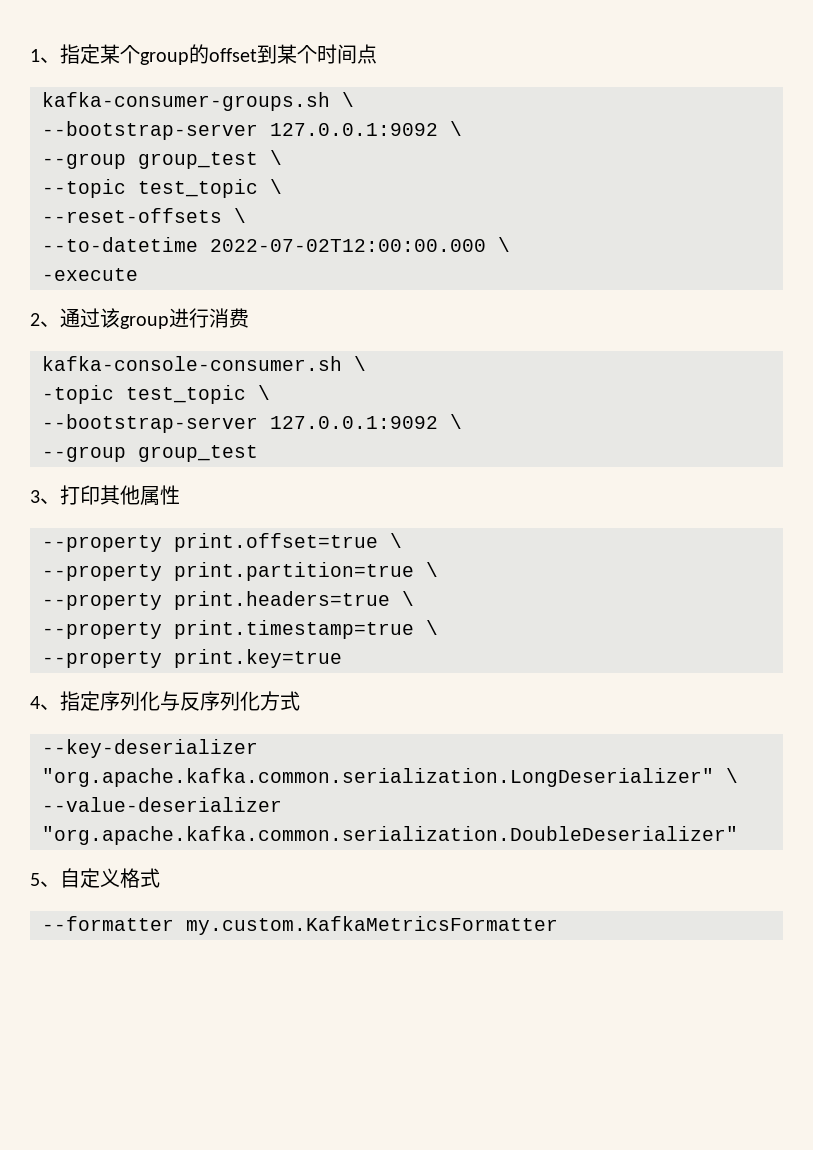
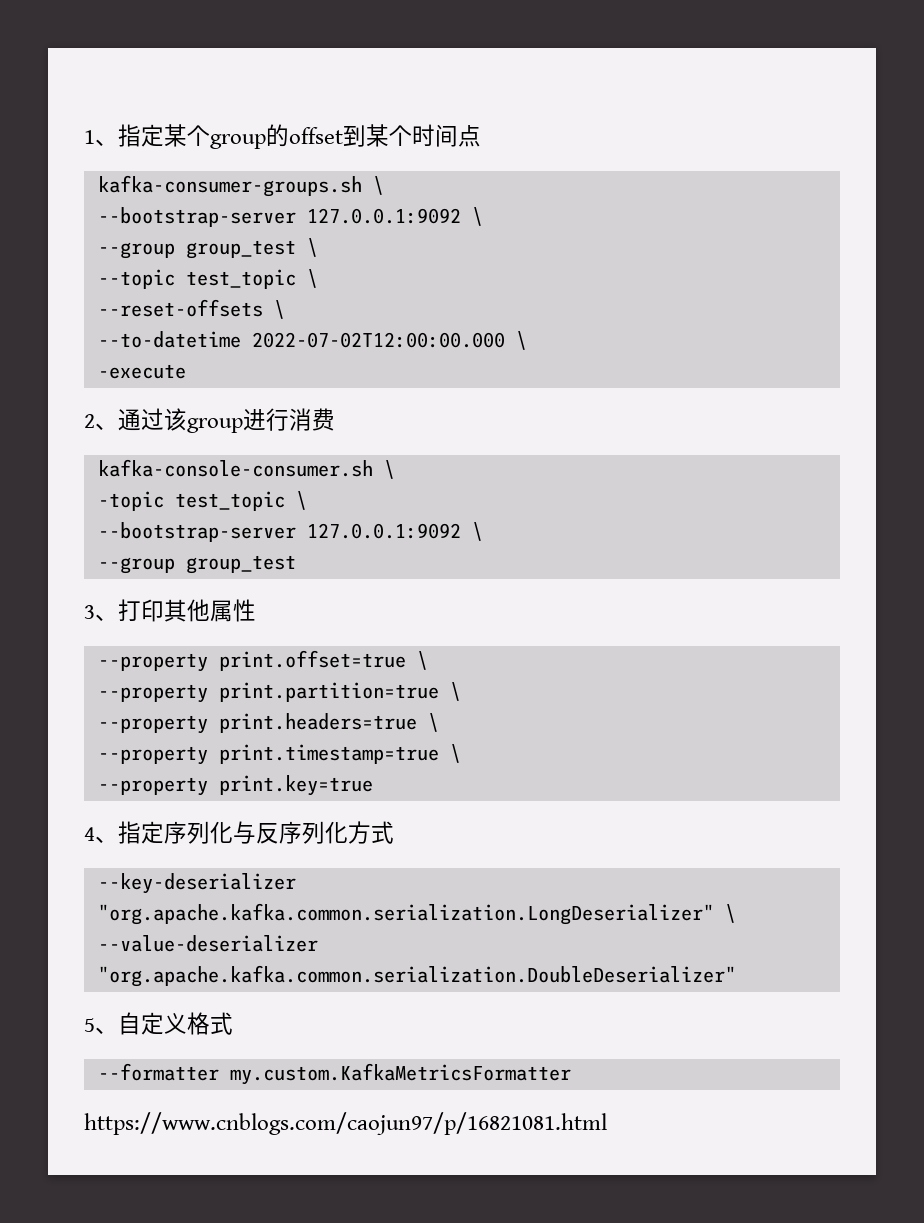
(558, 925) none -> [84,1112,607,1135] // https://www.cnblogs.com/caojun97/p/16821081.html

